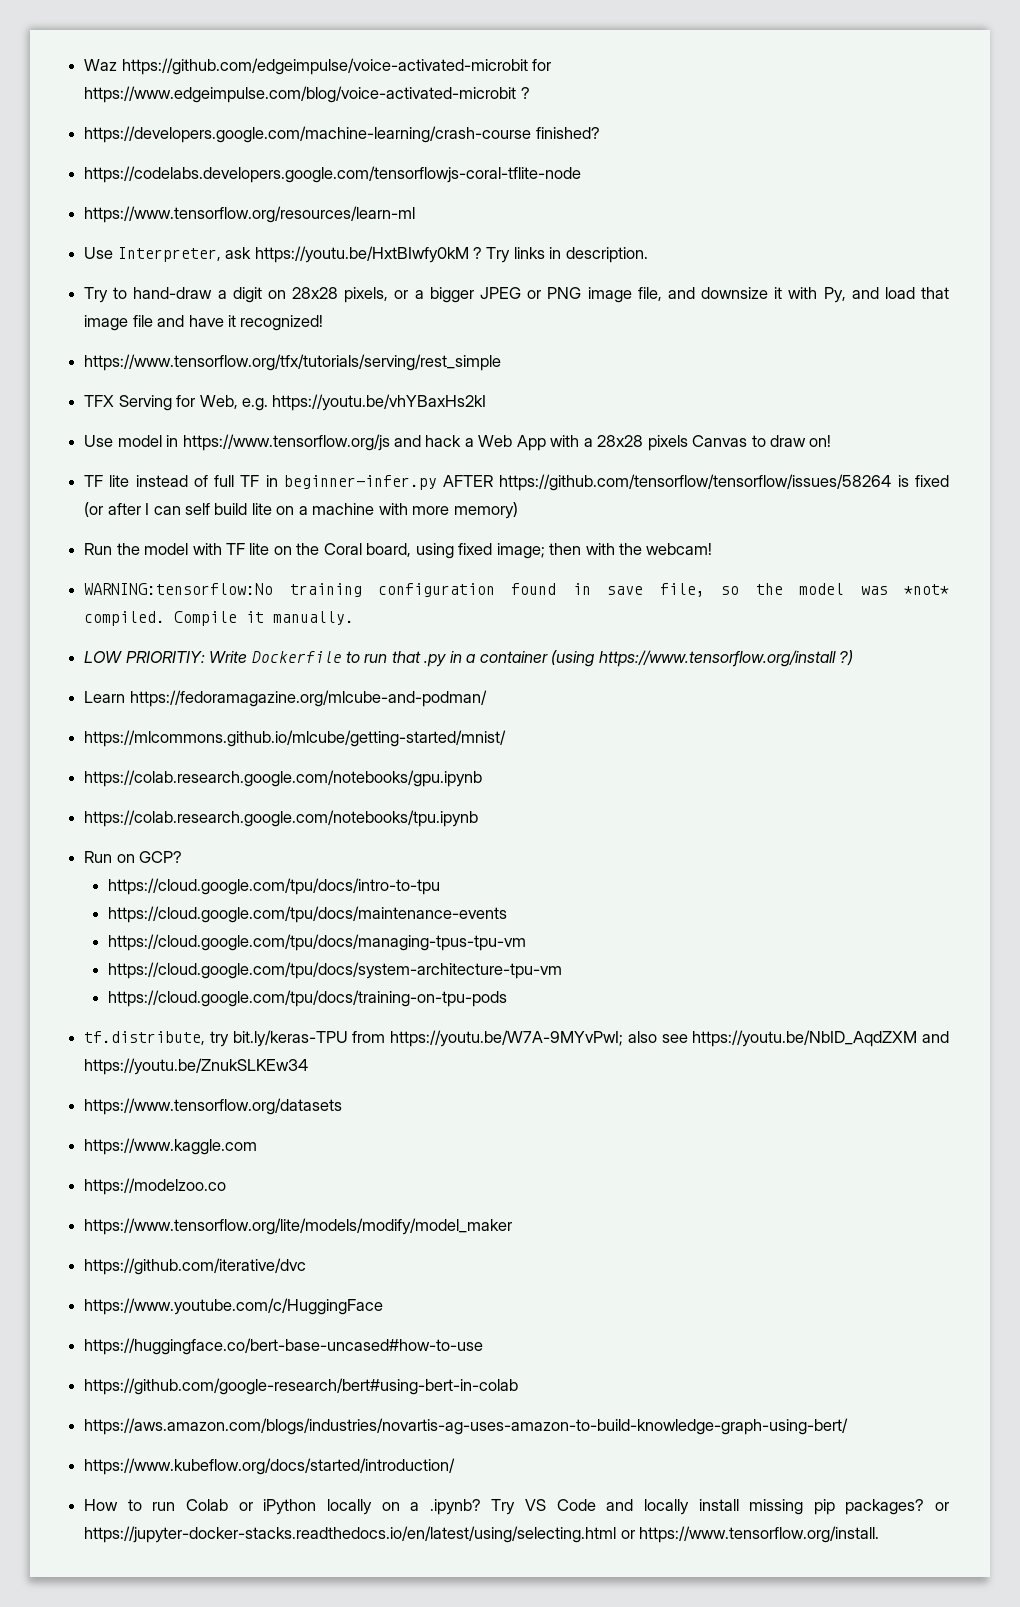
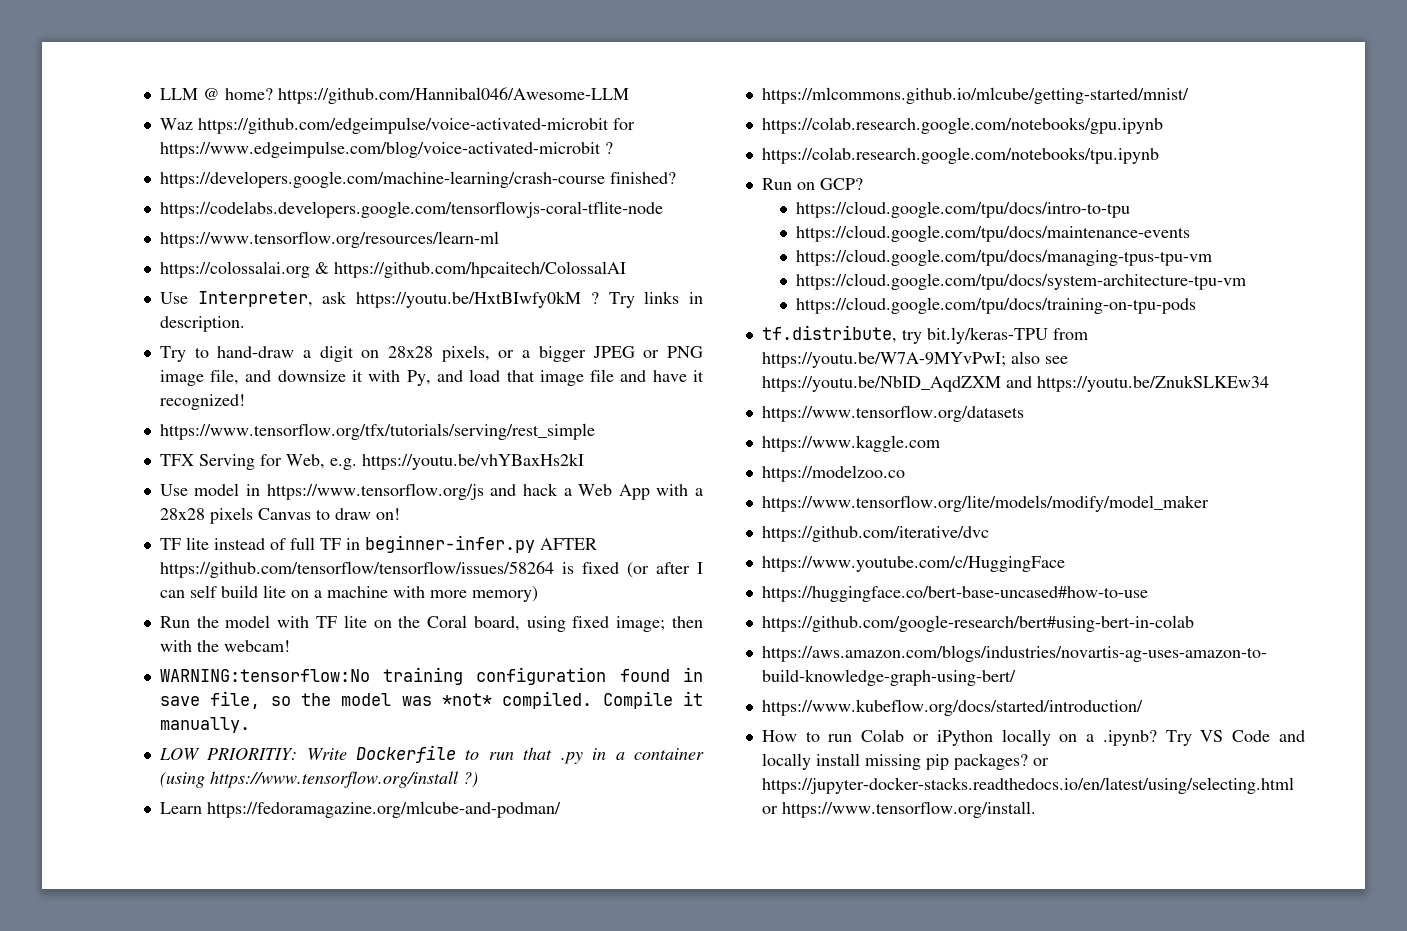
(84, 65) none -> [159,87,629,104] LLM @ home? https://github.com/Hannibal046/Awesome-LLM //
(416, 214) none -> [159,261,626,278] // https://colossalai.org & https://github.com/hpcaitech/ColossalAI

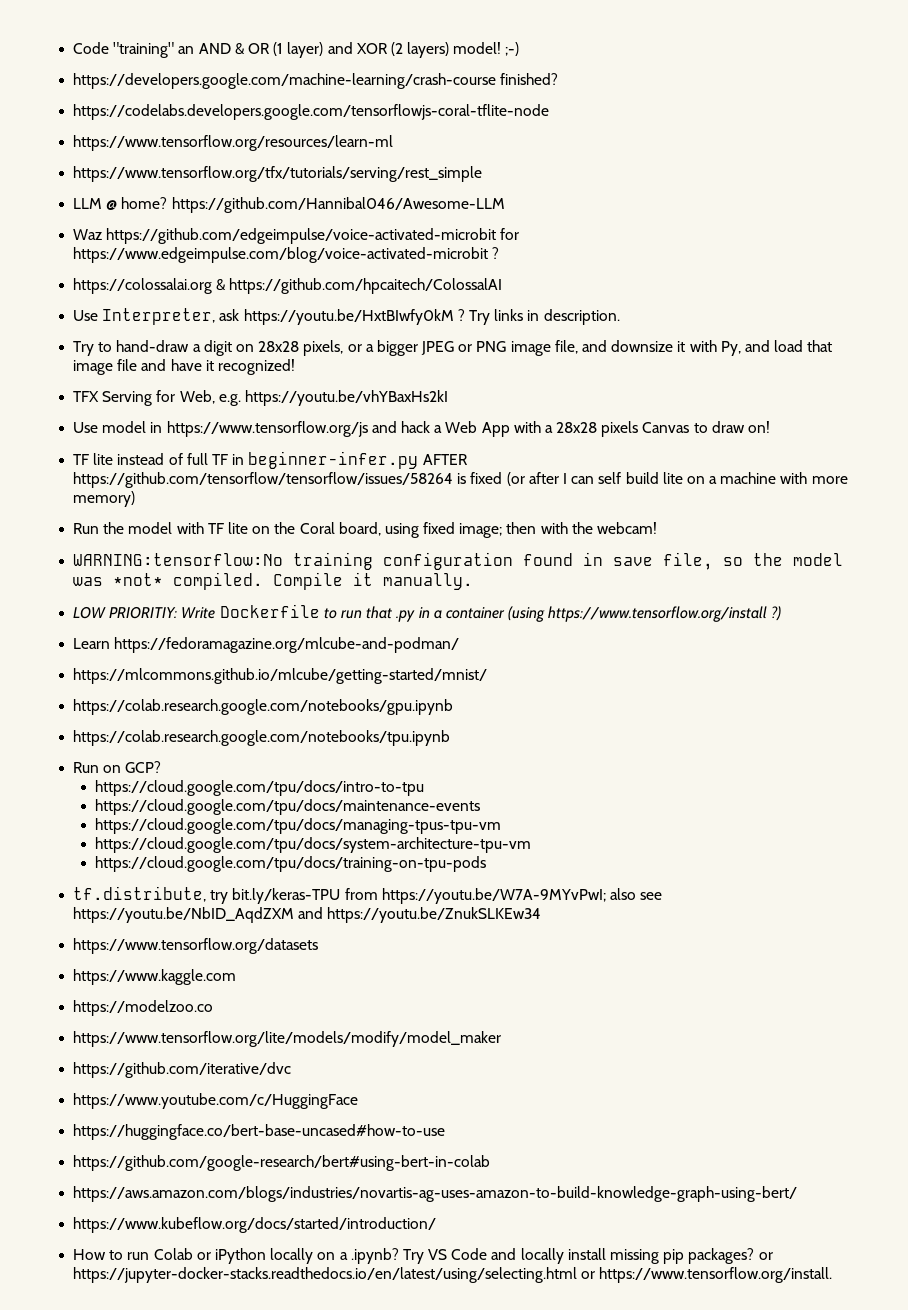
(159, 94) none -> [73,42,520,58] [73,73,559,89] [73,104,550,120] [73,135,394,151] [73,166,483,182] Code "training" an AND & OR (1 layer) and XOR (2 layers) model! ;-) // https://developers.google.com/machine-learning/crash-course finished? // https://codelabs.developers.google.com/tensorflowjs-coral-tflite-node // https://www.tensorflow.org/resources/learn-ml // https://www.tensorflow.org/tfx/tutorials/serving/rest_simple //
[159,171,676,188] [159,201,663,218] [159,231,499,248] // https://developers.google.com/machine-learning/crash-course finished? // https://codelabs.developers.google.com/tensorflowjs-coral-tflite-node // https://www.tensorflow.org/resources/learn-ml -> (500, 253) none
[159,423,595,440] // https://www.tensorflow.org/tfx/tutorials/serving/rest_simple -> (295, 367) none

